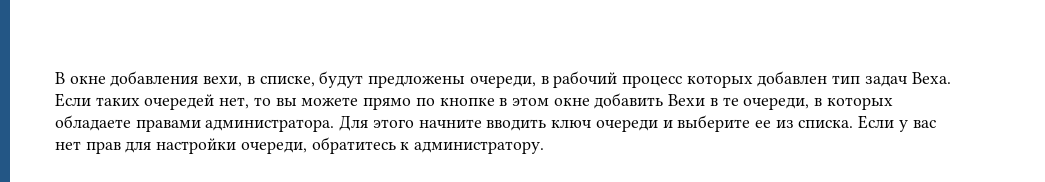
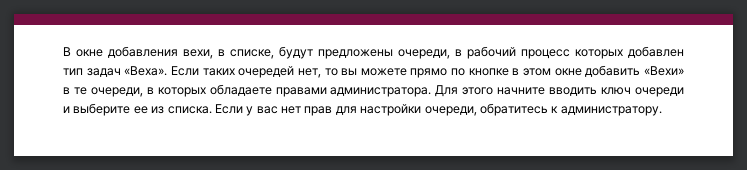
[911,72,951,84] Веха. -> [124,66,168,76] «Веха».
[668,94,706,106] Вехи -> [643,66,684,76] «Вехи»

